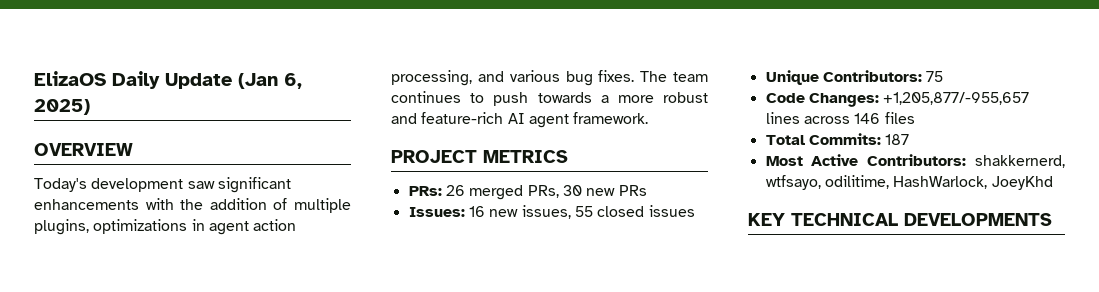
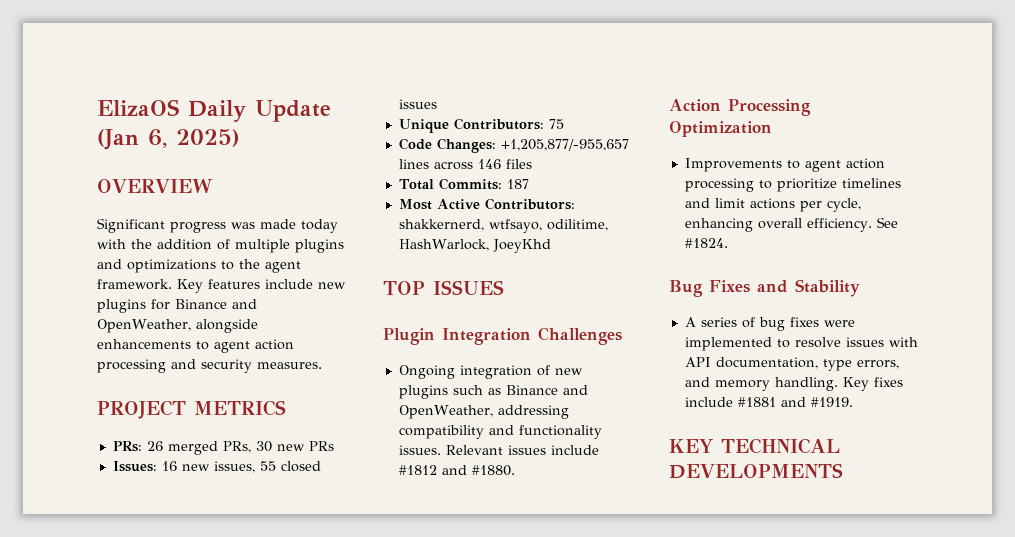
[34,177,291,193] [34,199,139,210] Today's development saw significant enhancements -> [97,218,338,233] Significant progress was made today
[34,219,297,235] [391,70,708,86] [391,91,708,106] [391,112,649,128] plugins, optimizations in agent action processing, and various bug fixes. The team continues to push towards a more robust and feature-rich AI agent framework. -> [295,239,344,253] [97,259,301,273] [97,279,346,293] [97,299,257,313] [97,319,258,333] [97,339,294,353] [97,359,322,373] plugins and optimizations to the agent framework. Key features include new plugins for Binance and OpenWeather, alongside enhancements to agent action processing and security measures.
(1053, 183) none -> [383,280,504,295] [383,327,622,345] [398,365,583,379] [398,385,588,399] [398,405,569,419] [398,425,602,439] [398,445,599,455] [398,465,515,476] [669,99,811,116] [669,121,772,137] [684,158,885,172] [684,178,901,192] [684,198,861,212] [684,217,898,232] [684,238,728,248] [669,279,860,297] [684,317,855,331] [684,337,918,351] [684,357,899,371] [684,377,903,391] [684,397,853,407] // TOP ISSUES // Plugin Integration Challenges // Ongoing integration of new plugins such as Binance and OpenWeather, addressing compatibility and functionality issues. Relevant issues include #1812 and #1880. // Action Processing Optimization // Improvements to agent action processing to prioritize timelines and limit actions per cycle, enhancing overall efficiency. See #1824. // Bug Fixes and Stability // A series of bug fixes were implemented to resolve issues with API documentation, type errors, and memory handling. Key fixes include #1881 and #1919.

